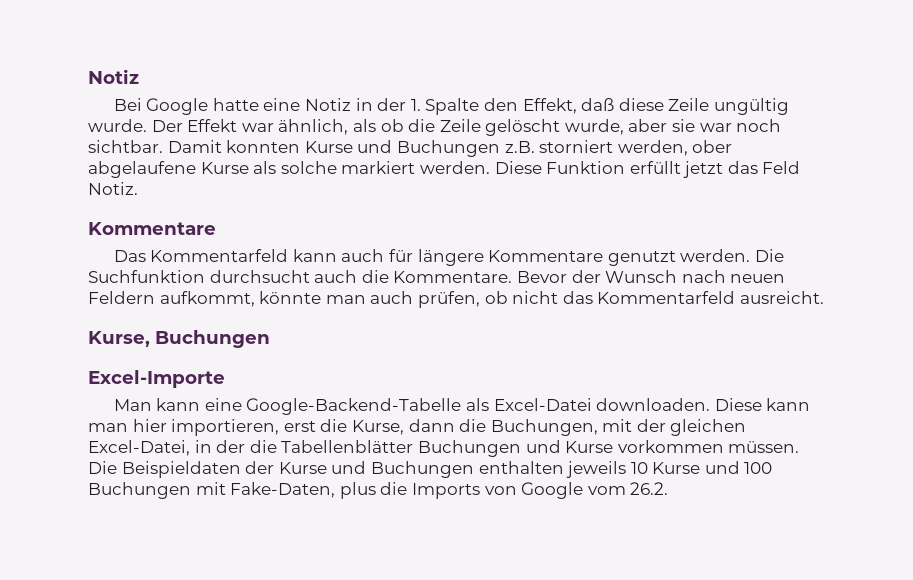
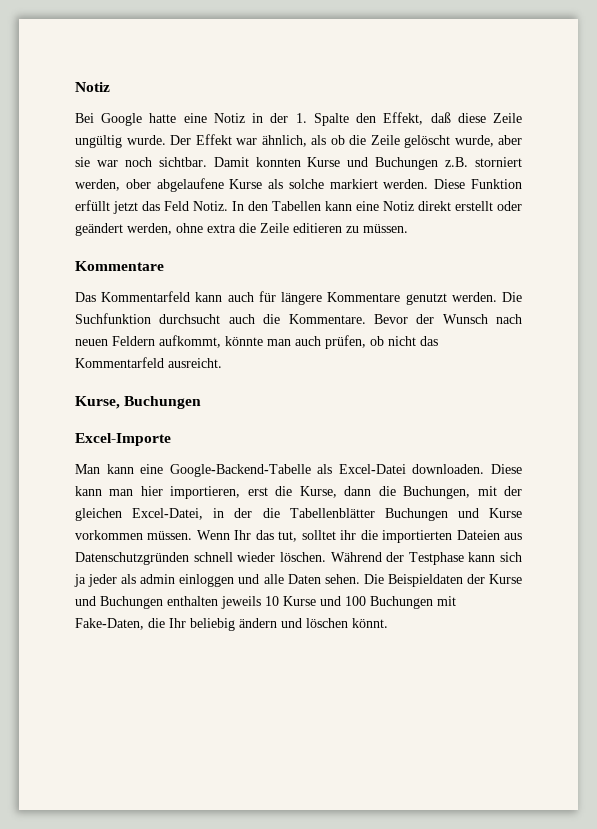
(138, 188) none -> [232,201,522,211] [75,223,408,236] In den Tabellen kann eine Notiz direkt erstellt oder geändert werden, ohne extra die Zeile editieren zu müssen.
(800, 447) none -> [196,530,522,543] [75,552,522,565] [74,574,360,587] Wenn Ihr das tut, solltet ihr die importierten Dateien aus Datenschutzgründen schnell wieder löschen. Während der Testphase kann sich ja jeder als admin einloggen und alle Daten sehen.
[339,482,669,499] plus die Imports von Google vom 26.2. -> [148,618,388,631] die Ihr beliebig ändern und löschen könnt.

